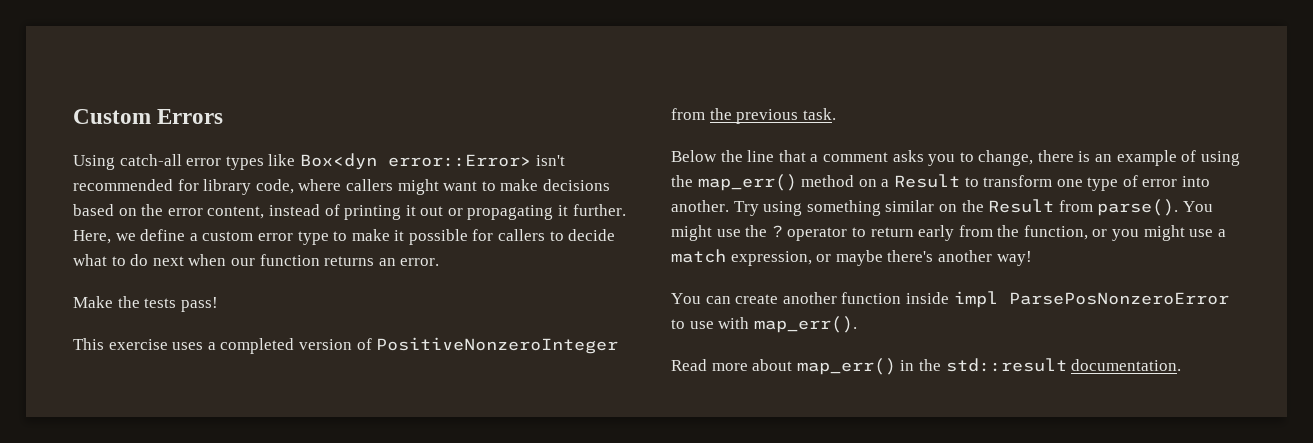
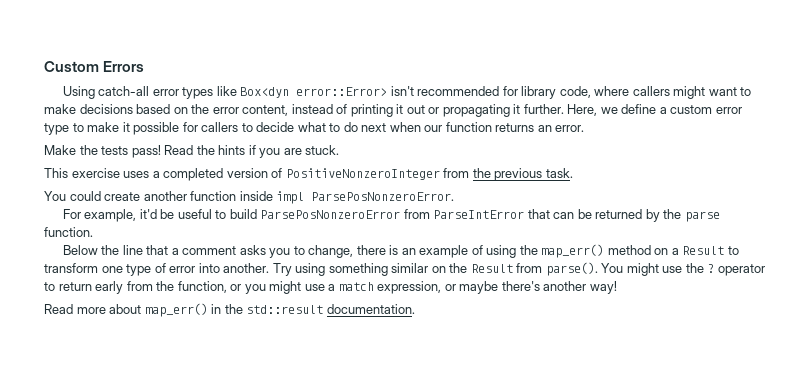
(218, 304) none -> [164,145,340,158] Read the hints if you are stuck.
(836, 114) none -> [44,191,455,204] [62,209,720,222] [44,227,93,237] // You could create another function inside impl ParsePosNonzeroError. // For example, it'd be useful to build ParsePosNonzeroError from ParseIntError that can be returned by the parse function.
[671,291,1229,308] [671,316,857,333] // You can create another function inside impl ParsePosNonzeroError to use with map_err(). -> (617, 287) none

